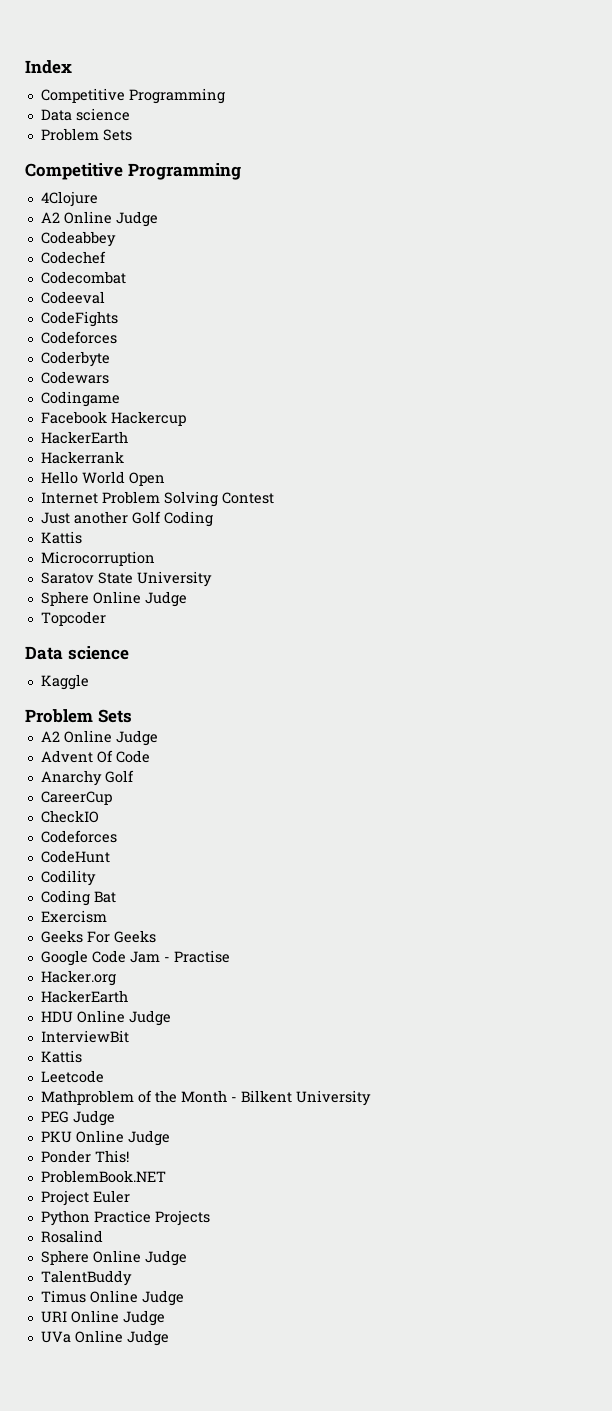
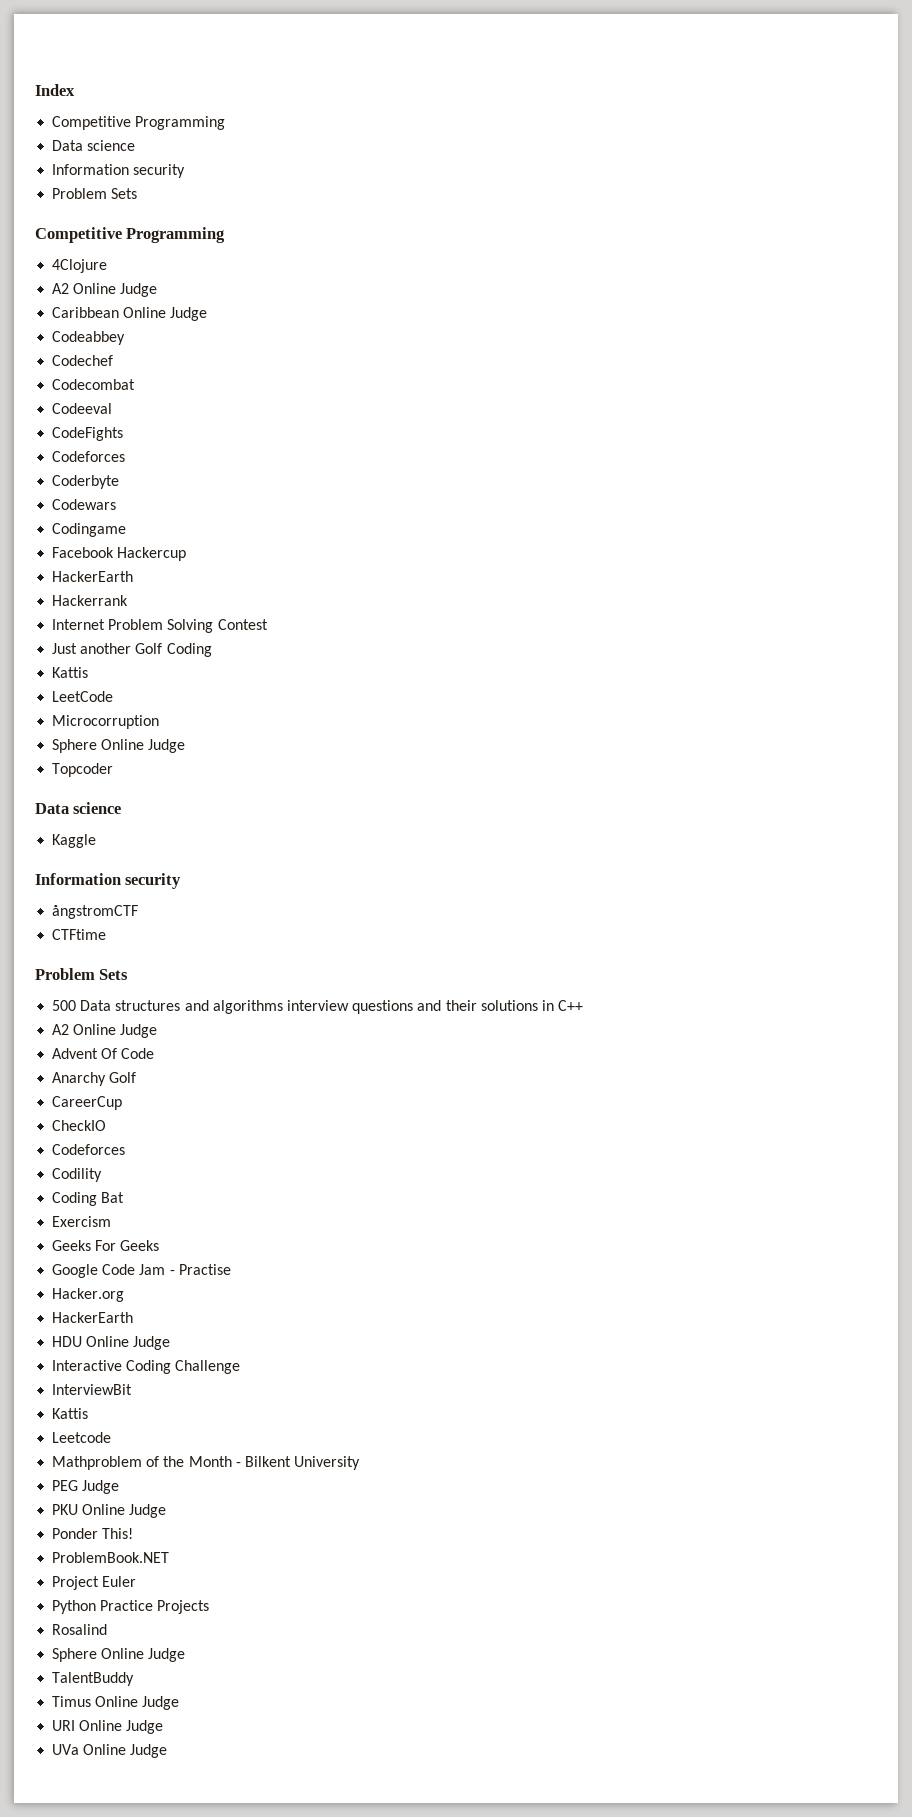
(130, 114) none -> [52,164,186,178] // Information security
(158, 219) none -> [52,307,208,321] // Caribbean Online Judge
[40,471,165,486] // Hello World Open -> (129, 600) none
(82, 537) none -> [52,691,114,702] // LeetCode
[40,571,212,587] // Saratov State University -> (160, 722) none
[25,709,132,723] Problem Sets -> [35,873,182,889] [52,905,139,919] [52,929,107,940] [35,968,129,980] [52,1000,584,1014] Information security // ångstromCTF // CTFtime // Problem Sets // 500 Data structures and algorithms interview questions and their solutions in C++
[40,850,110,863] // CodeHunt -> (126, 1149) none
(171, 1018) none -> [52,1360,241,1374] // Interactive Coding Challenge

